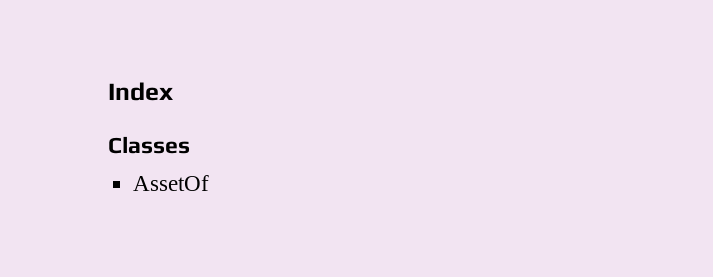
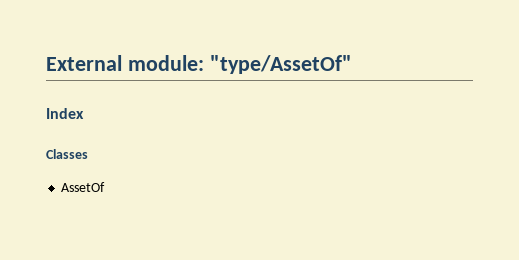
(108, 91) none -> [46,55,352,74] External module: "type/AssetOf" //

